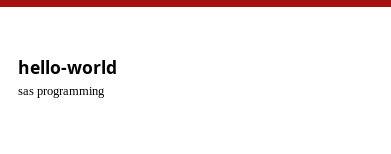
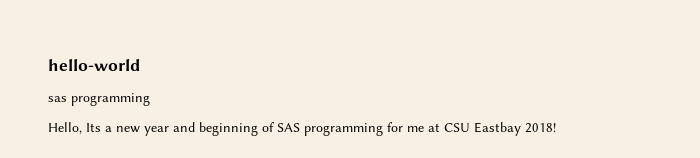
(106, 92) none -> [48,122,556,136] // Hello, Its a new year and beginning of SAS programming for me at CSU Eastbay 2018!

